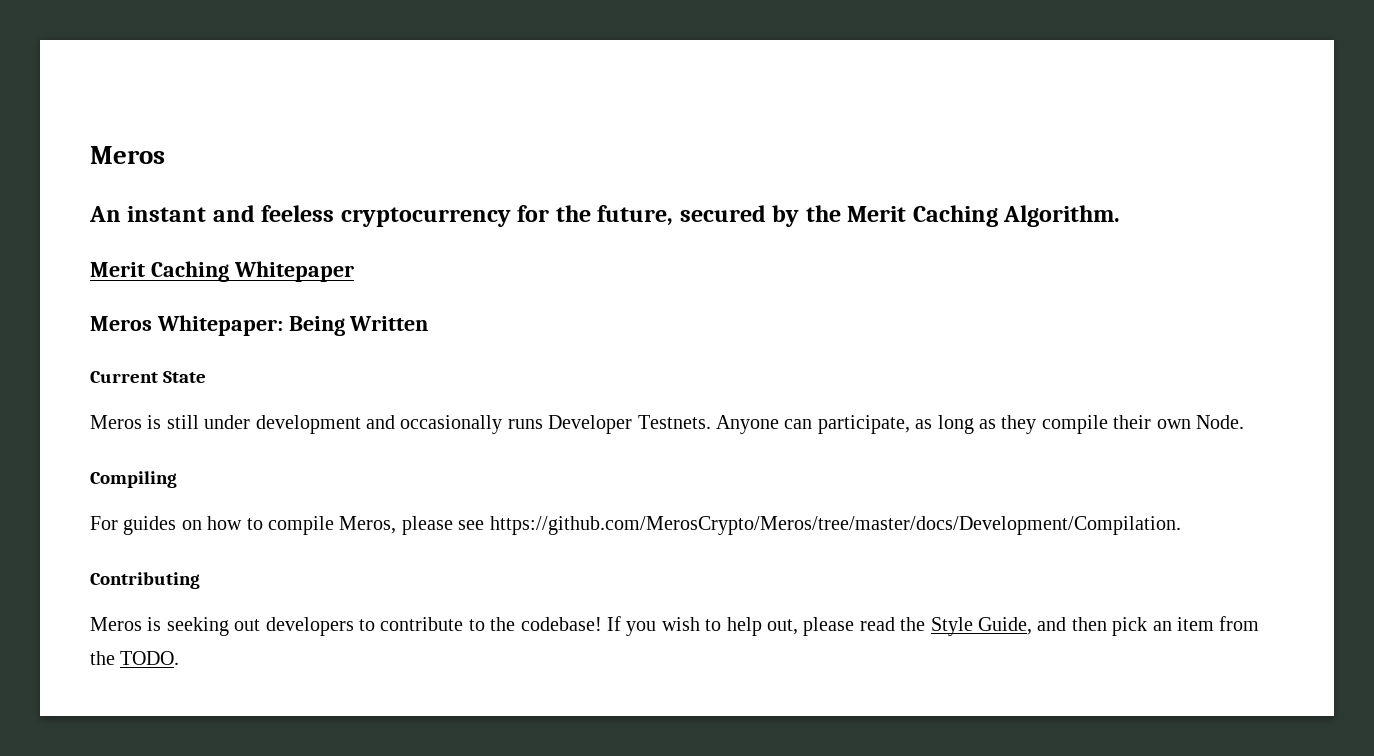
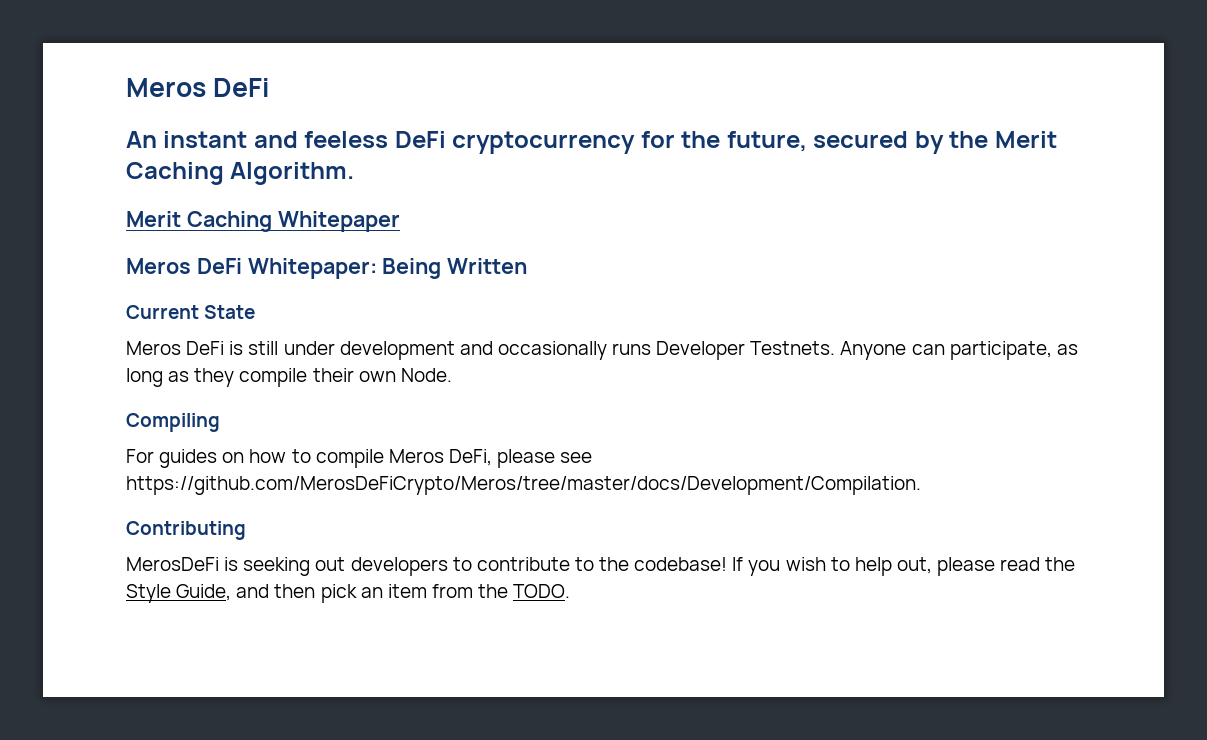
[90,146,165,164] Meros -> [126,78,270,97] Meros DeFi
(335, 213) none -> [394,131,446,148] DeFi
(152, 323) none -> [196,258,242,274] DeFi
(142, 422) none -> [186,341,225,355] DeFi
[339,516,397,534] Meros, -> [388,449,492,466] Meros DeFi,
[489,516,1181,535] https://github.com/MerosCrypto/Meros/tree/master/docs/Development/Compilation. -> [126,476,921,495] https://github.com/MerosDeFiCrypto/Meros/tree/master/docs/Development/Compilation.
[90,617,142,631] Meros -> [126,557,219,571] MerosDeFi

